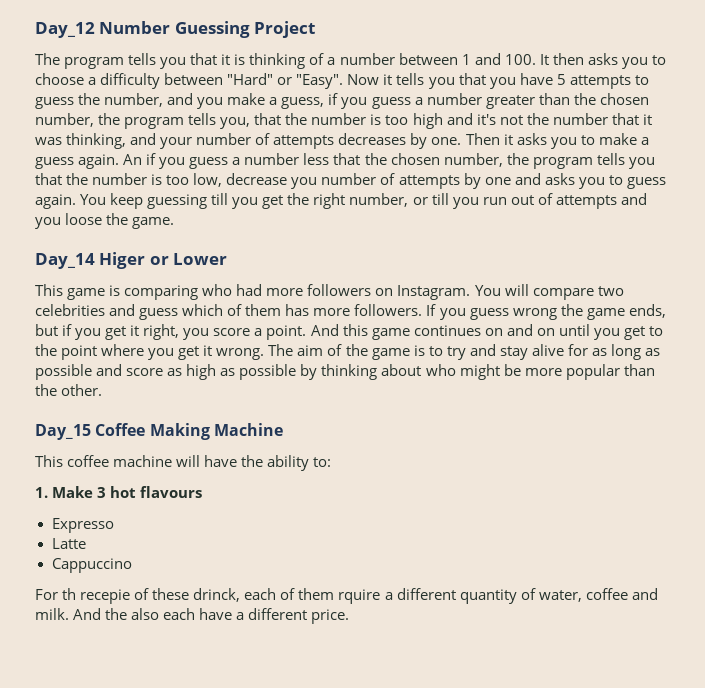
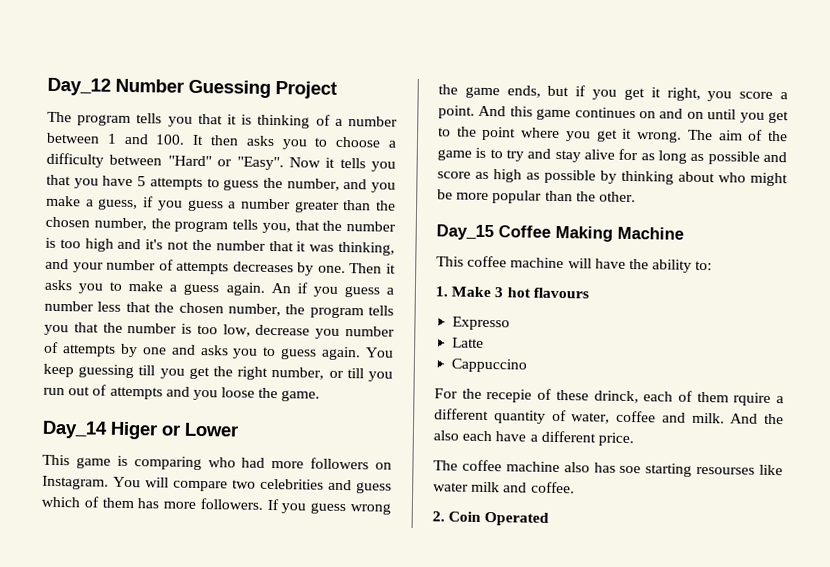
[62,588,77,600] th -> [461,388,482,399] the
(350, 616) none -> [433,459,783,477] [433,481,575,494] [432,511,550,526] // The coffee machine also has soe starting resourses like water milk and coffee. // 2. Coin Operated

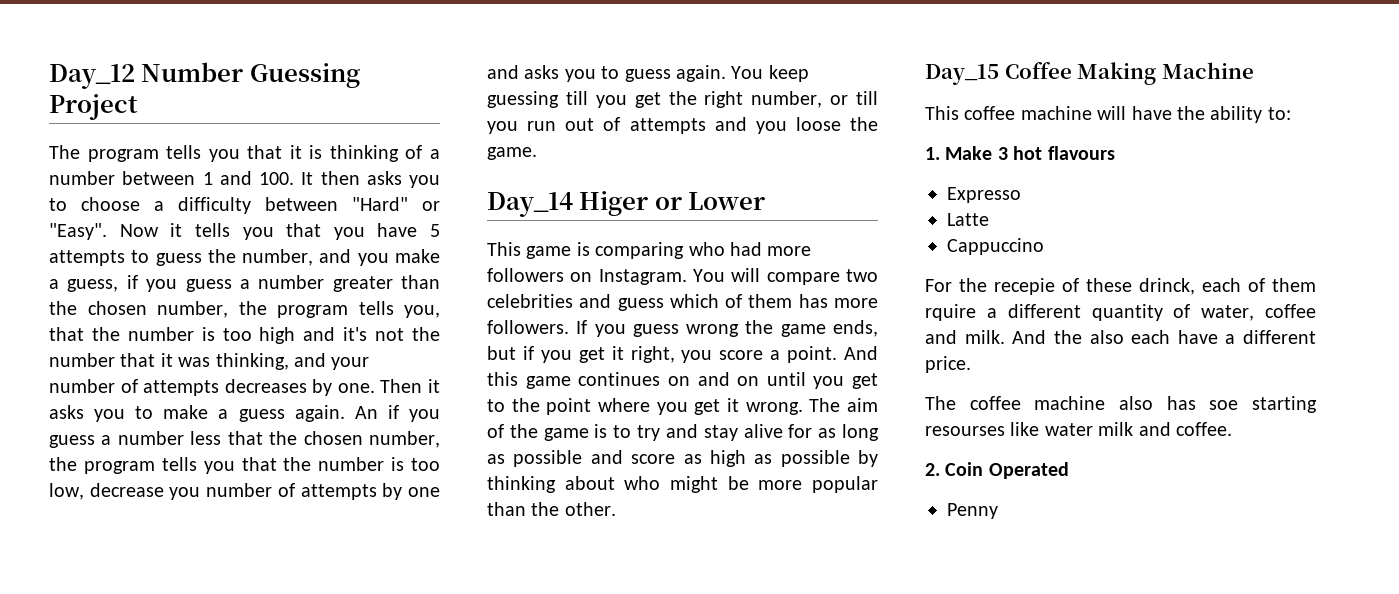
(550, 518) none -> [947,503,998,519] // Penny

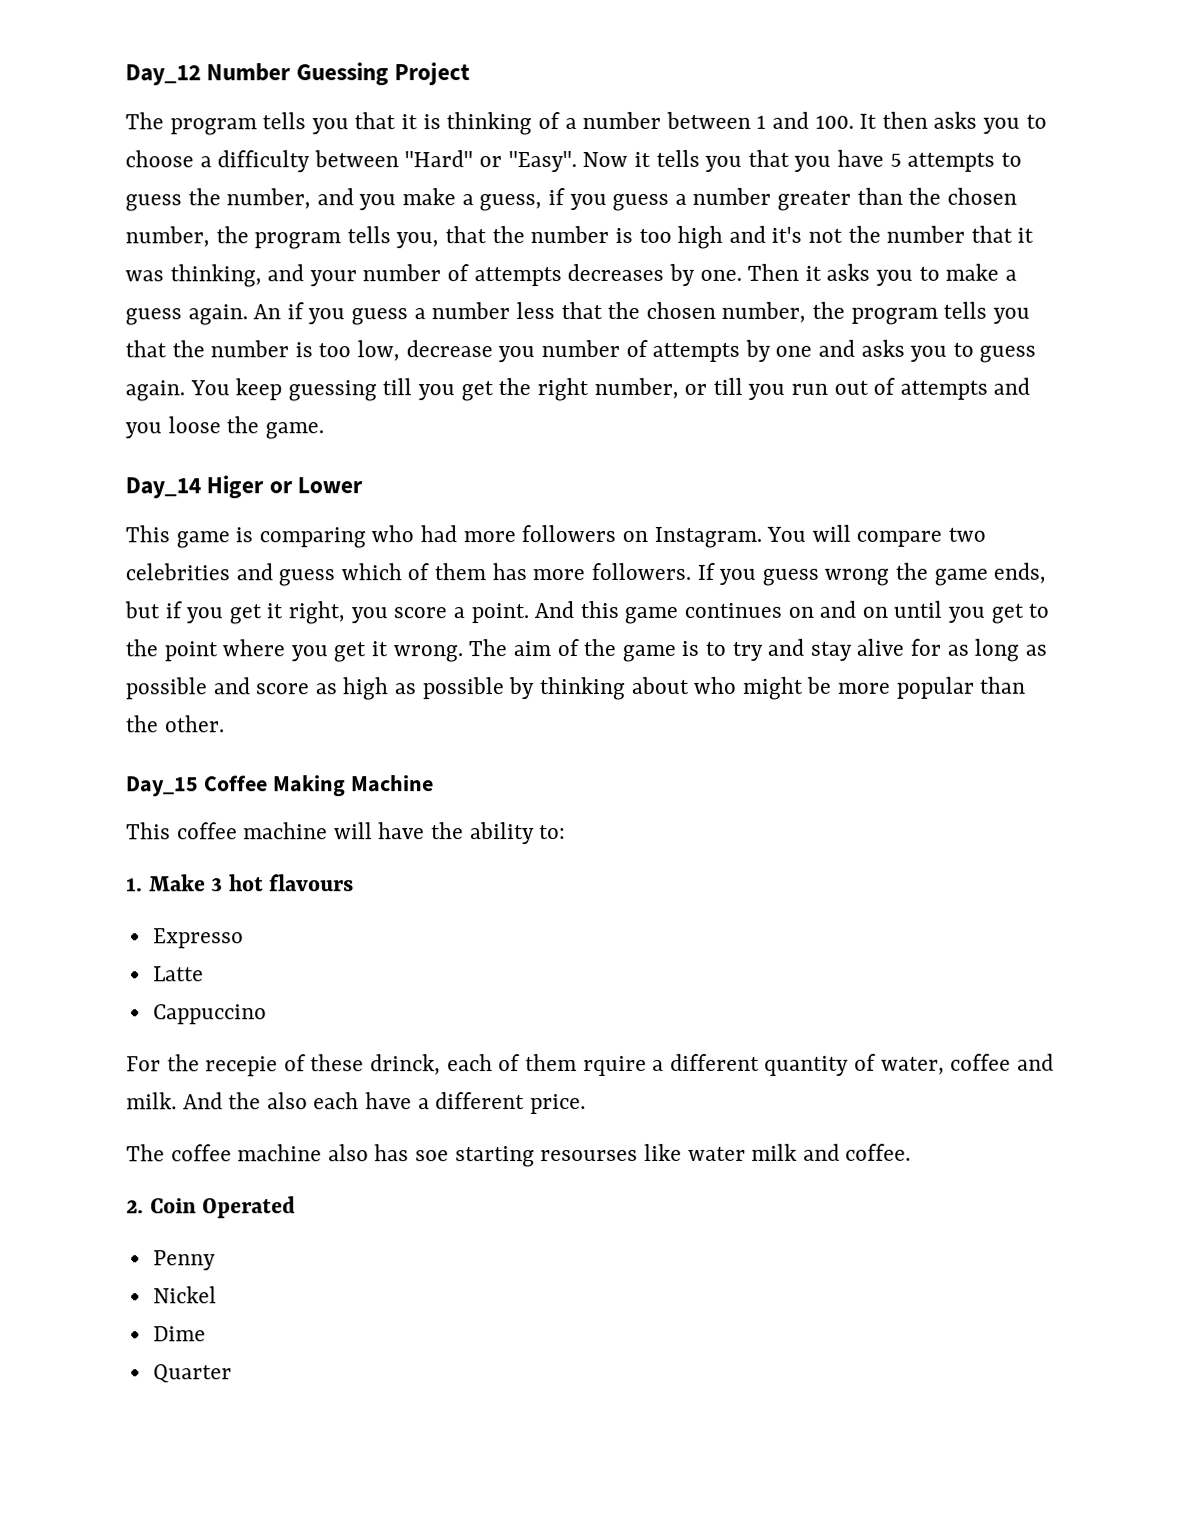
(998, 511) none -> [152,1286,217,1304] [152,1326,206,1342] [152,1364,232,1384] // Nickel // Dime // Quarter

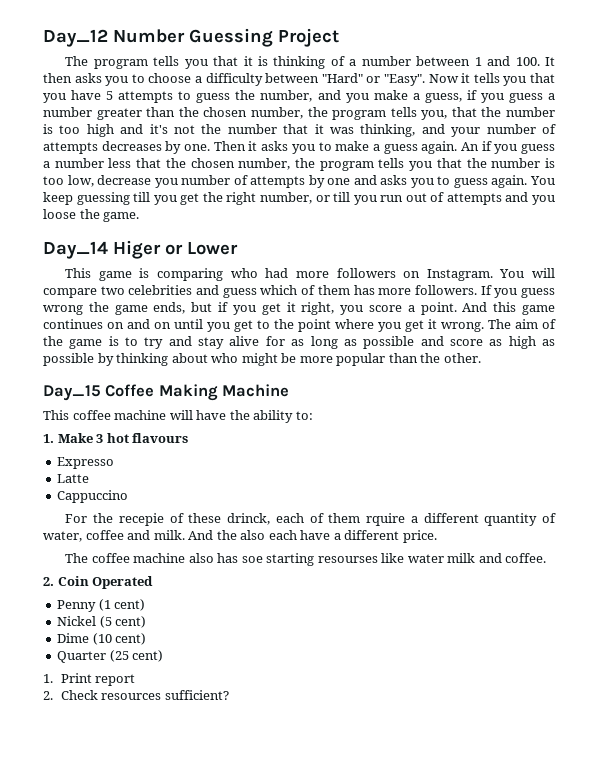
(216, 1260) none -> [98,599,146,611] (1 cent)
(217, 1295) none -> [99,616,147,628] (5 cent)
(206, 1334) none -> [92,633,147,645] (10 cent)
(232, 1374) none -> [109,650,164,662] [43,673,136,686] [43,690,229,700] (25 cent) // 1. Print report // 2. Check resources sufficient?

